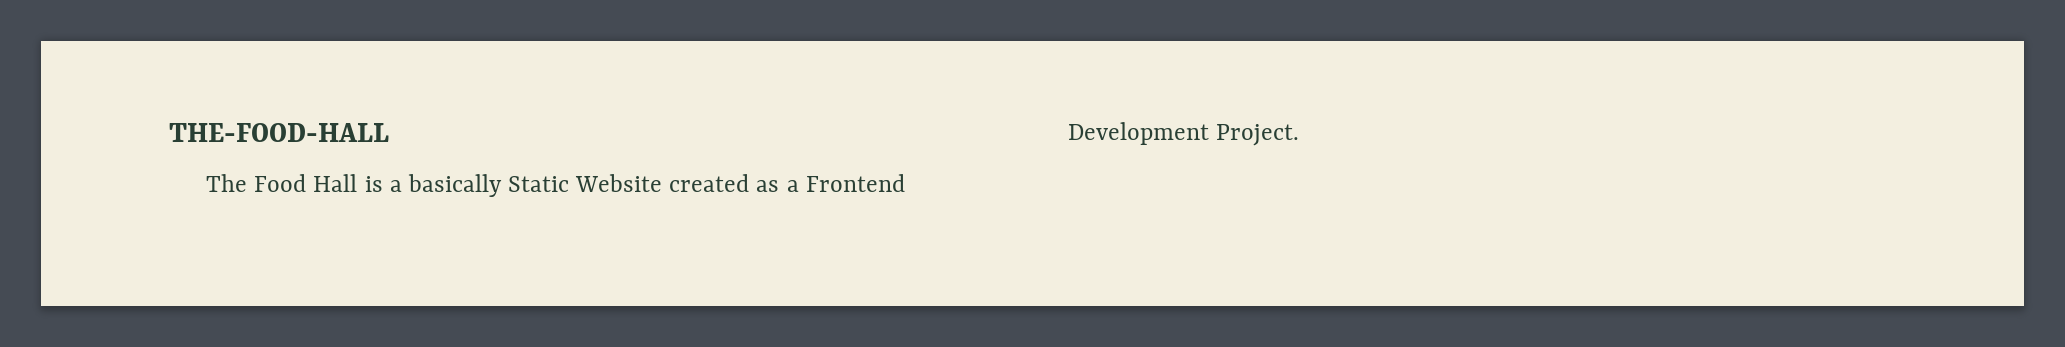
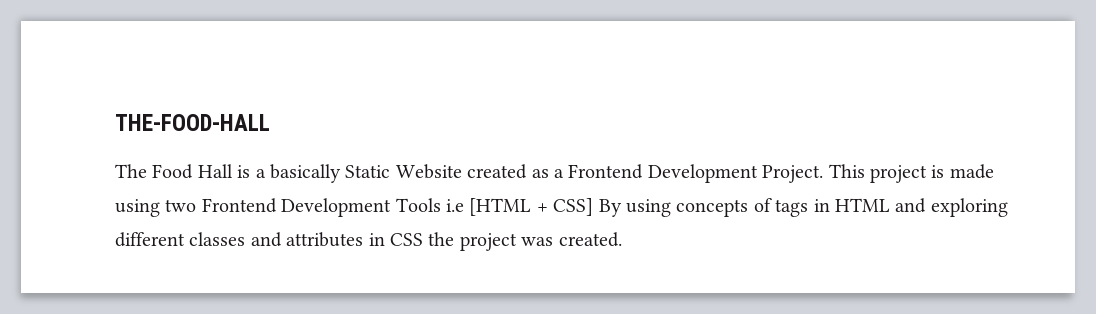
(1300, 135) none -> [828,164,994,183] [115,198,1008,217] [115,232,622,251] This project is made using two Frontend Development Tools i.e [HTML + CSS] By using concepts of tags in HTML and exploring different classes and attributes in CSS the project was created.

